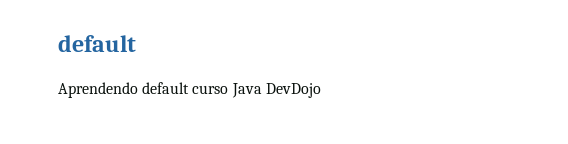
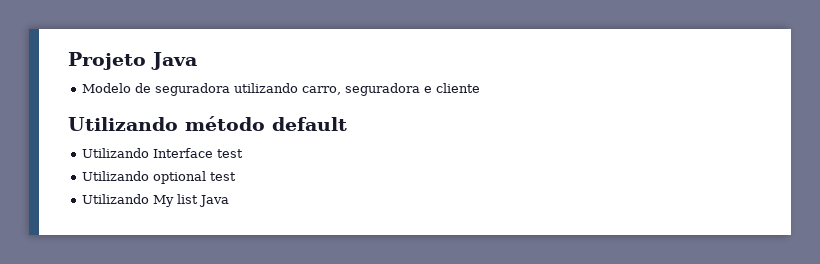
[58,35,136,52] [58,82,321,98] default // Aprendendo default curso Java DevDojo -> [68,52,197,70] [82,83,481,96] [68,116,347,131] [82,148,244,158] [82,171,237,184] [82,194,230,207] Projeto Java // Modelo de seguradora utilizando carro, seguradora e cliente // Utilizando método default // Utilizando Interface test // Utilizando optional test // Utilizando My list Java

